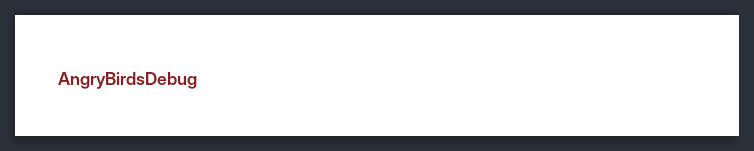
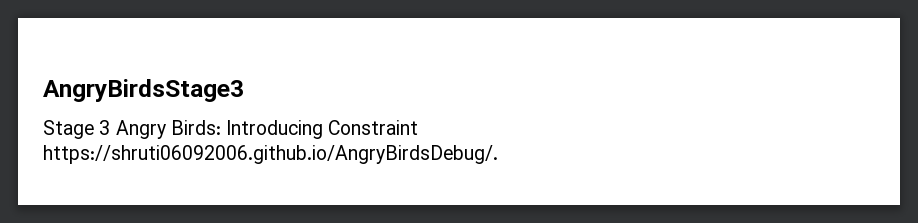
[58,72,197,89] AngryBirdsDebug -> [43,79,244,102] [43,120,419,139] [43,145,498,164] AngryBirdsStage3 // Stage 3 Angry Birds: Introducing Constraint https://shruti06092006.github.io/AngryBirdsDebug/.

